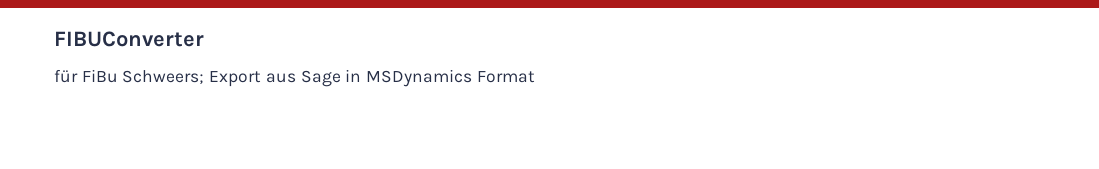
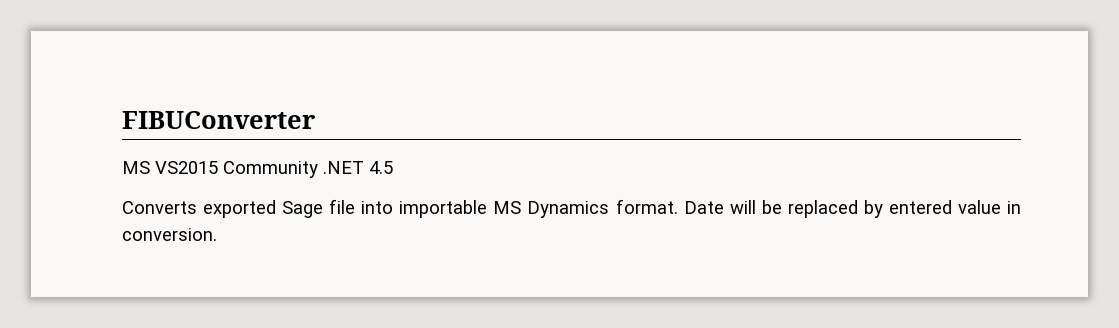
[54,69,535,87] für FiBu Schweers; Export aus Sage in MSDynamics Format -> [122,161,393,178] [122,199,1021,218] [122,228,217,241] MS VS2015 Community .NET 4.5 // Converts exported Sage file into importable MS Dynamics format. Date will be replaced by entered value in conversion.

